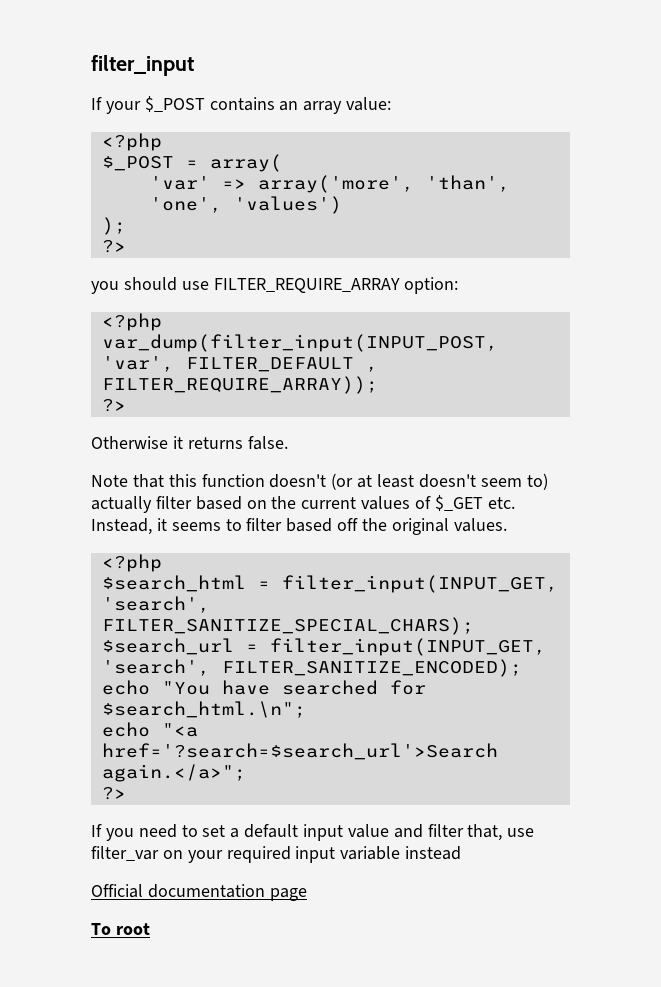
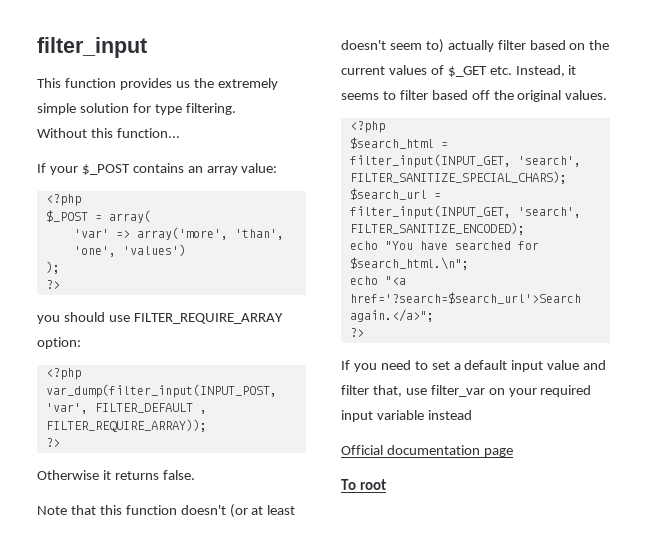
(194, 65) none -> [37,78,278,90] [37,103,236,115] [37,128,180,138] // This function provides us the extremely simple solution for type filtering. // Without this function...

